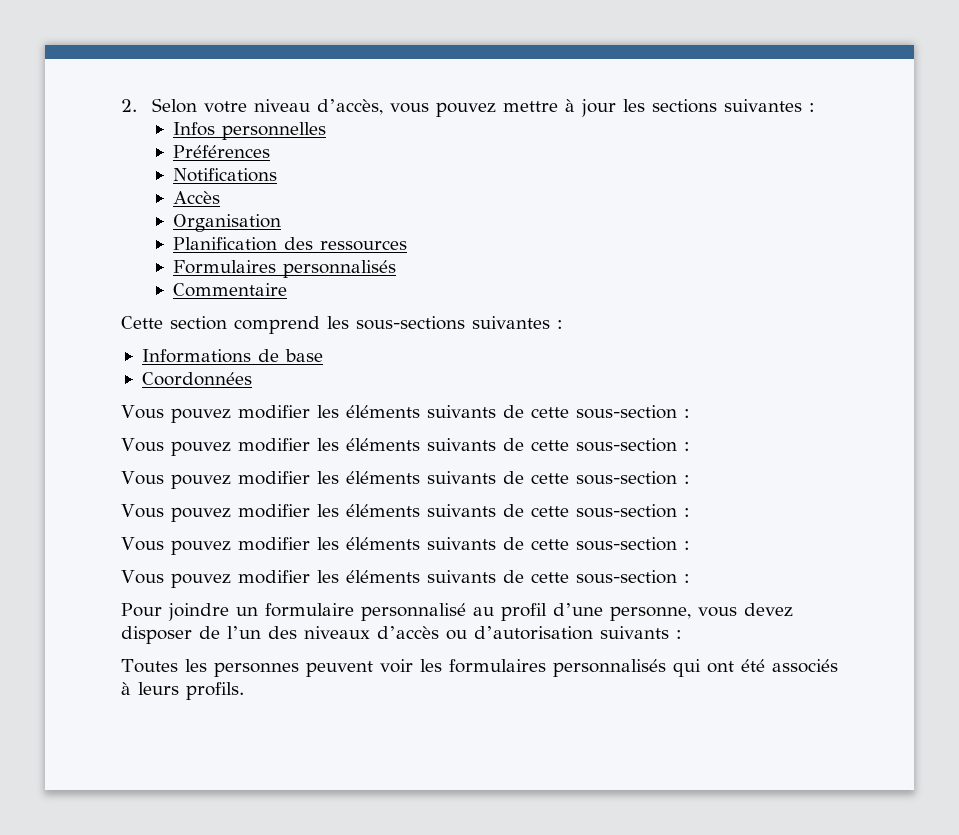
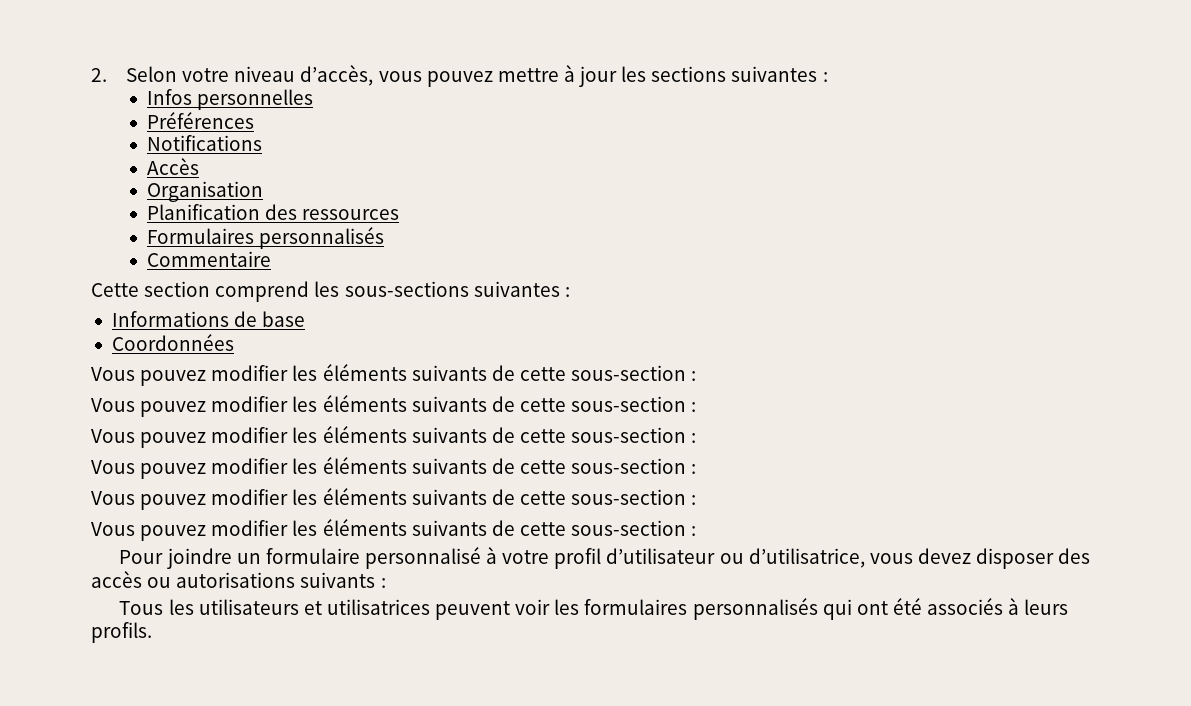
[473,603,793,621] [121,626,682,644] [121,659,299,677] au profil d’une personne, vous devez disposer de l’un des niveaux d’accès ou d’autorisation suivants : // Toutes les personnes -> [486,547,1091,569] [91,571,386,588] [119,599,430,615] à votre profil d’utilisateur ou d’utilisatrice, vous devez disposer des accès ou autorisations suivants : // Tous les utilisateurs et utilisatrices

